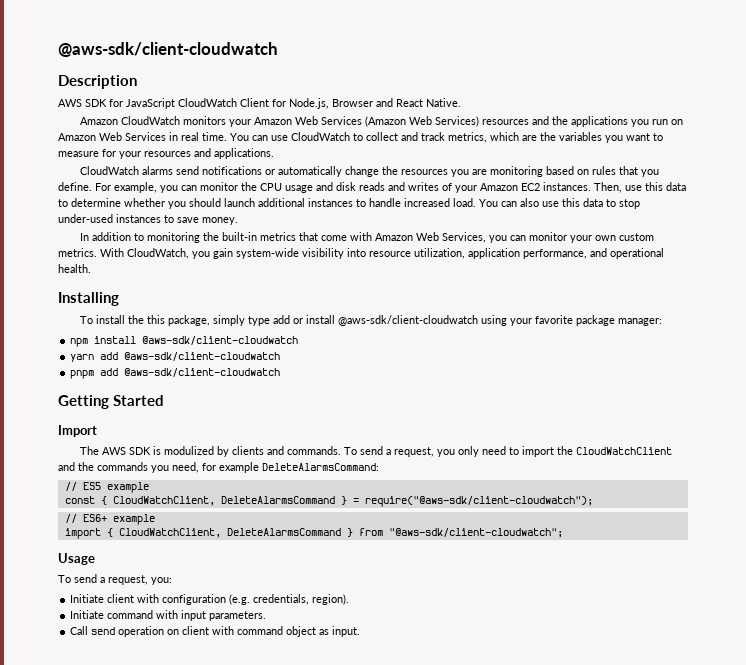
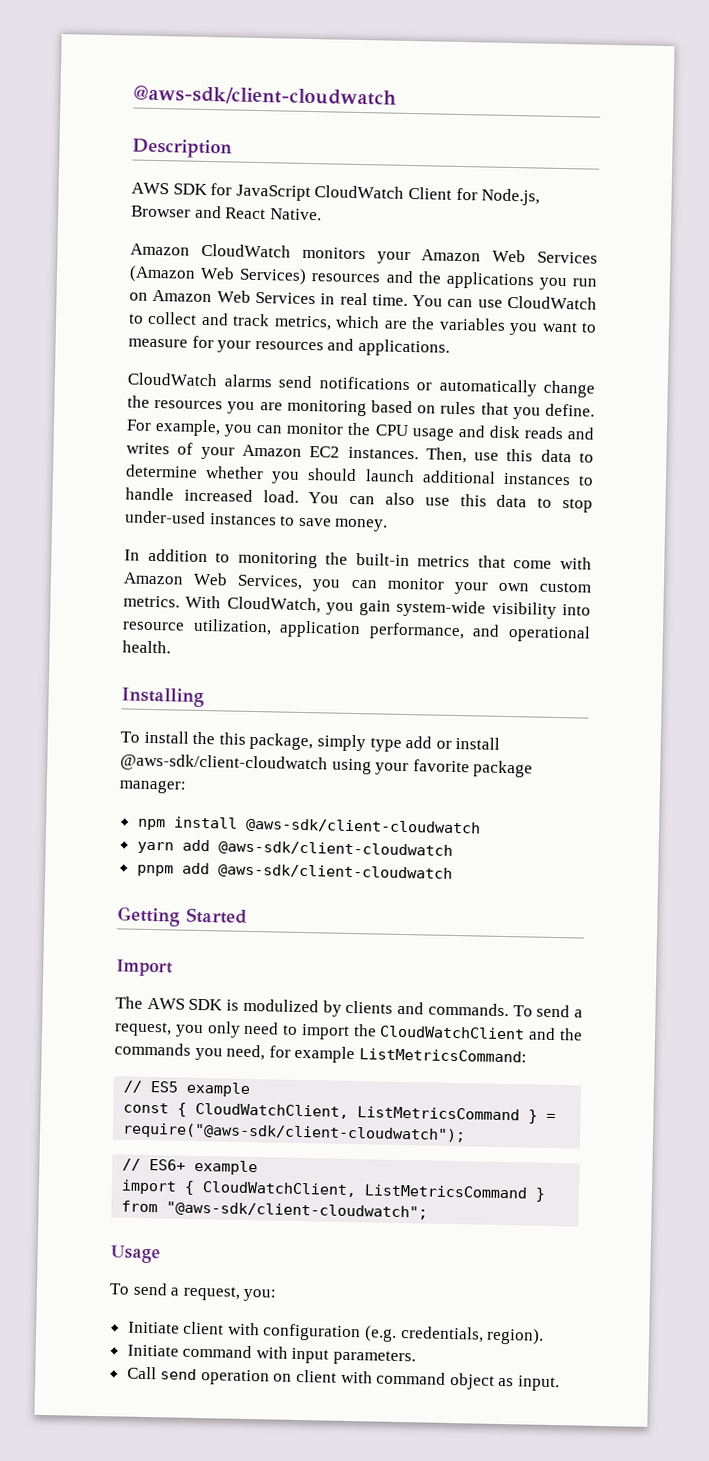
[262,463,379,471] DeleteAlarmsCommand: -> [358,1048,527,1063] ListMetricsCommand:
[220,496,335,504] DeleteAlarmsCommand -> [357,1106,521,1121] ListMetricsCommand
[226,528,341,536] DeleteAlarmsCommand -> [364,1184,529,1199] ListMetricsCommand

